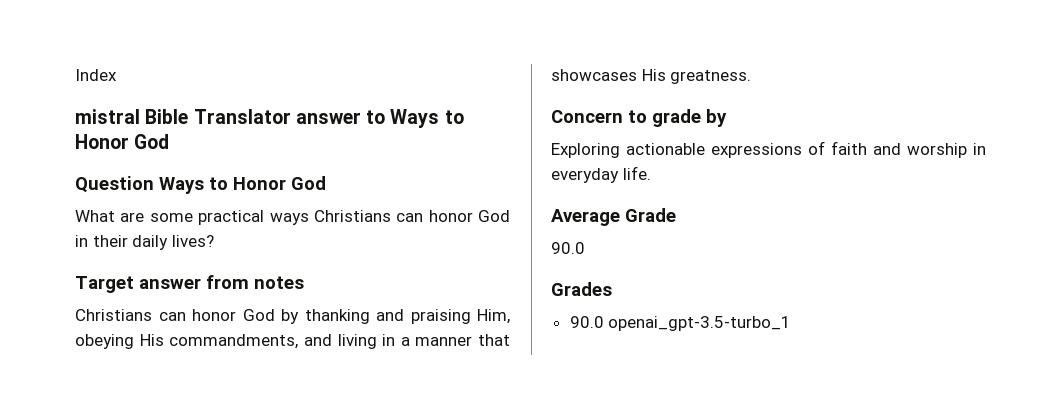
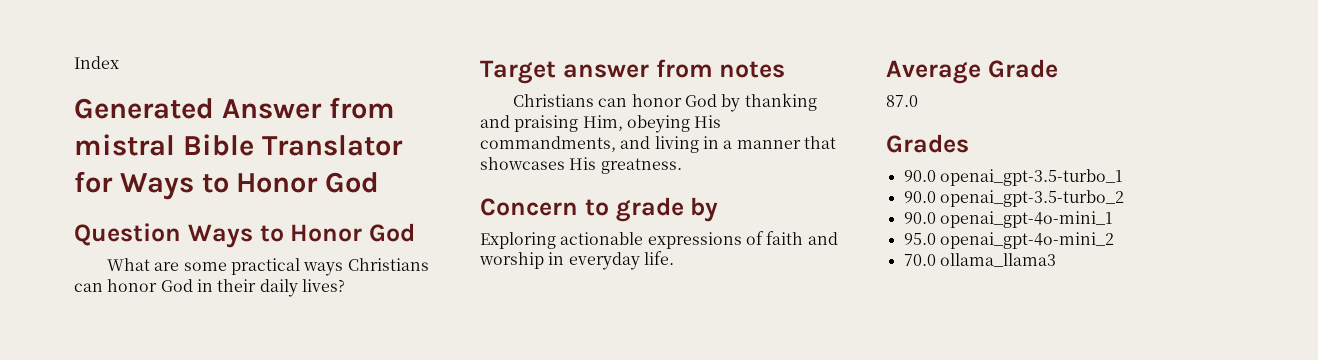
(117, 75) none -> [74,97,395,119] Generated Answer from
[295,110,386,124] answer to -> [74,171,113,193] for
[551,242,585,254] 90.0 -> [886,95,918,107] 87.0
(792, 323) none -> [903,190,1124,207] [903,211,1113,228] [903,232,1114,249] [903,253,1056,267] // 90.0 openai_gpt-3.5-turbo_2 // 90.0 openai_gpt-4o-mini_1 // 95.0 openai_gpt-4o-mini_2 // 70.0 ollama_llama3

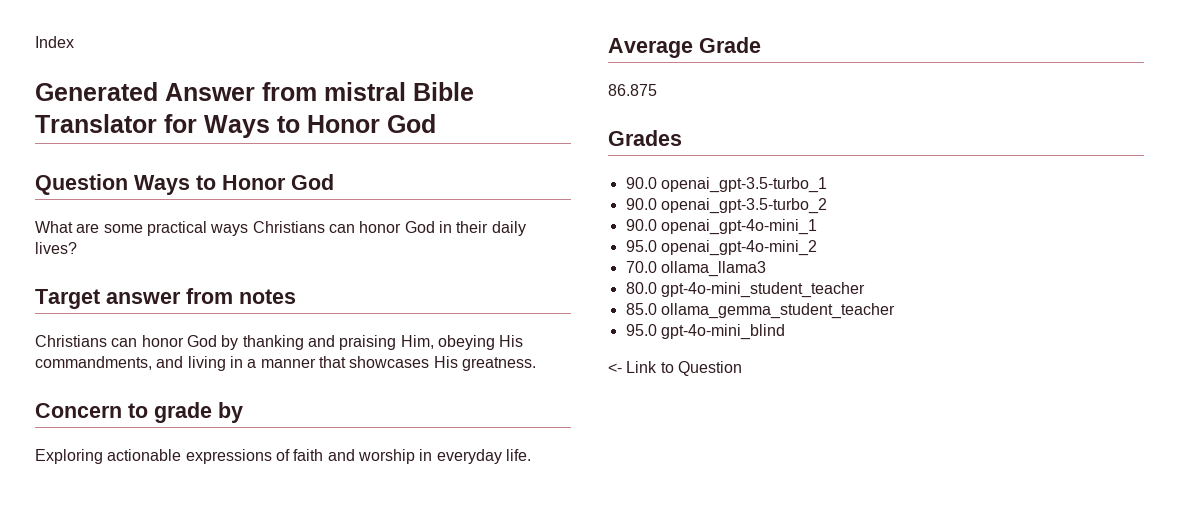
[886,95,918,107] 87.0 -> [608,84,657,96] 86.875
(1056, 260) none -> [625,282,865,298] [625,303,895,319] [625,324,785,340] [608,361,742,376] // 80.0 gpt-4o-mini_student_teacher // 85.0 ollama_gemma_student_teacher // 95.0 gpt-4o-mini_blind // <- Link to Question

